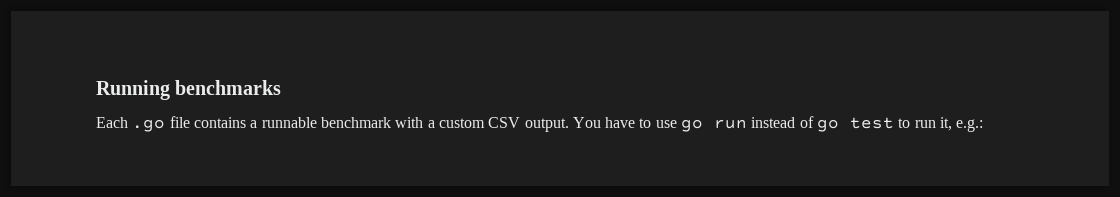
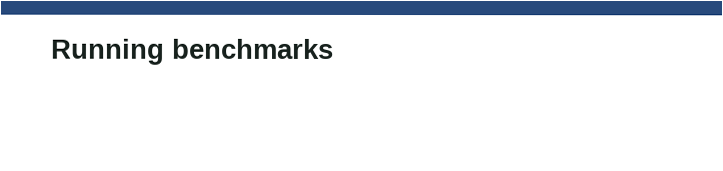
[96,116,984,132] // Each .go file contains a runnable benchmark with a custom CSV output. You have to use go run instead of go test to run it, e.g.: -> (334, 48) none

